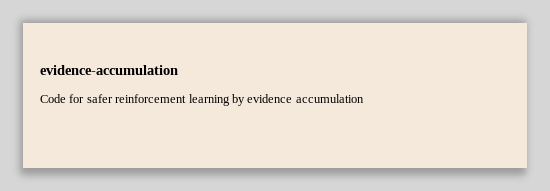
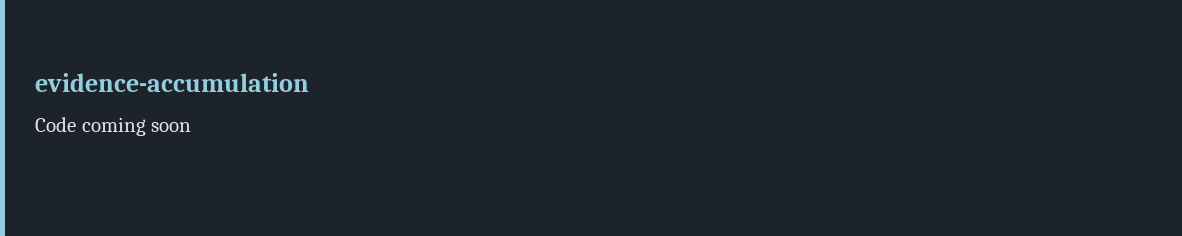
[69,94,364,106] for safer reinforcement learning by evidence accumulation -> [81,117,192,136] coming soon

